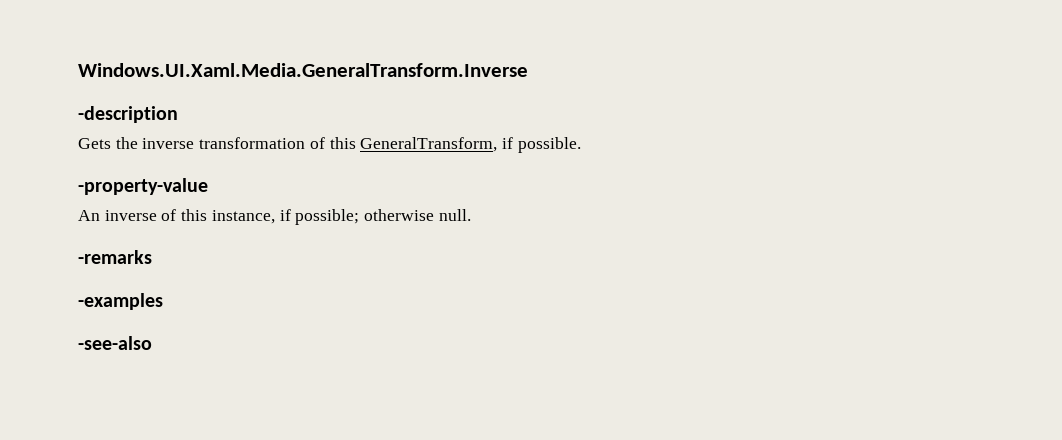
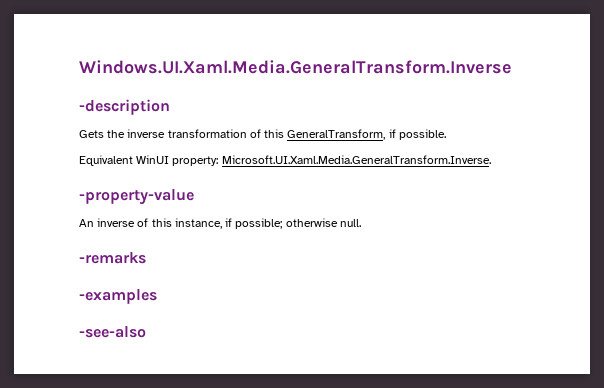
(581, 145) none -> [79,155,491,166] // Equivalent WinUI property: Microsoft.UI.Xaml.Media.GeneralTransform.Inverse.

